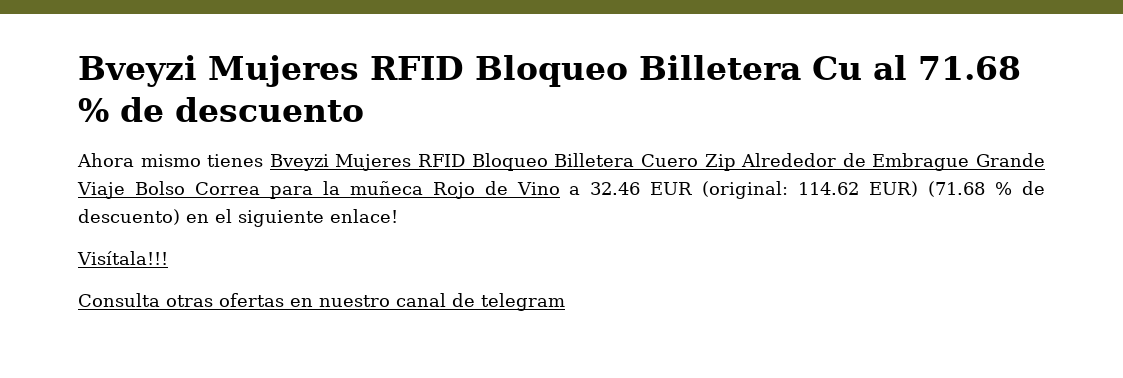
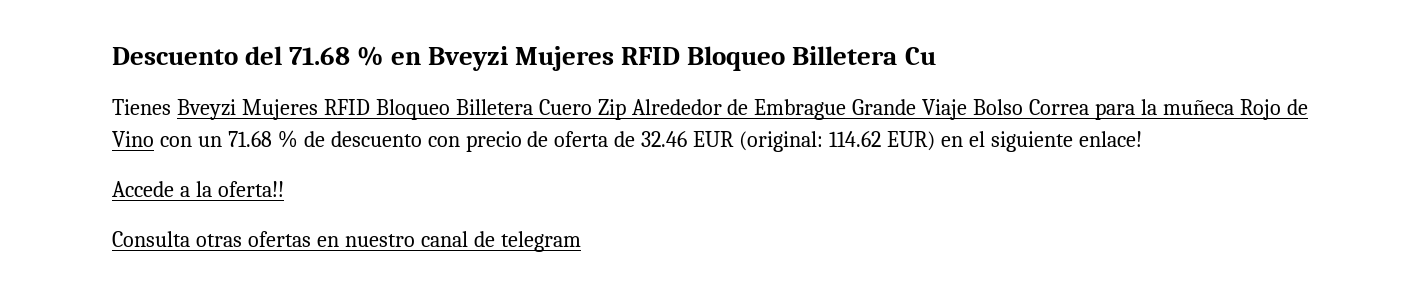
(78, 71) none -> [112,46,421,66] Descuento del 71.68 % en
[873,55,1021,80] [78,97,364,122] [77,153,264,167] al 71.68 % de descuento // Ahora mismo tienes -> [112,99,171,115] // Tienes
[569,186,581,195] a -> [159,130,636,152] con un 71.68 % de descuento con precio de oferta de
[928,181,1046,197] [78,209,180,225] (71.68 % de descuento) -> (936, 141) none
[77,251,168,265] Visítala!!! -> [112,181,284,197] Accede a la oferta!!

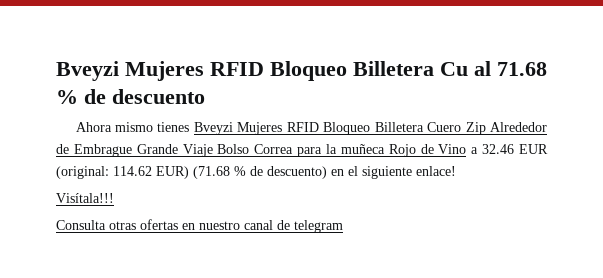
[112,46,421,66] Descuento del 71.68 % en -> (56, 71) none
[112,99,171,115] // Tienes -> [474,61,547,76] [56,89,205,104] [75,122,190,132] al 71.68 % de descuento // Ahora mismo tienes
[159,130,636,152] con un 71.68 % de descuento con precio de oferta de -> [471,147,479,154] a
(936, 141) none -> [193,166,327,179] (71.68 % de descuento)
[112,181,284,197] Accede a la oferta!! -> [56,193,114,203] Visítala!!!

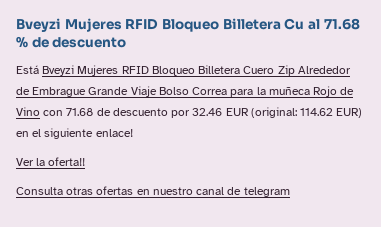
[75,122,190,132] Ahora mismo tienes -> [16,65,39,74] Está
[471,147,479,154] a -> [43,108,191,118] con 71.68 de descuento por
[193,166,327,179] (71.68 % de descuento) -> (363, 113) none
[56,193,114,203] Visítala!!! -> [16,157,86,166] Ver la oferta!!

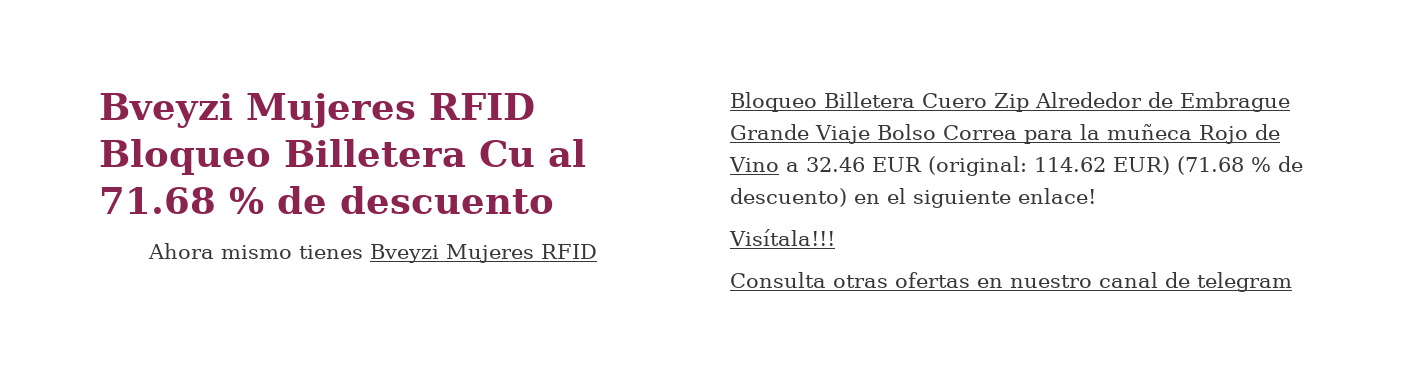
[16,65,39,74] Está -> [147,243,363,259] Ahora mismo tienes
[43,108,191,118] con 71.68 de descuento por -> [786,162,799,172] a
(363, 113) none -> [1177,156,1303,175] [730,188,847,207] (71.68 % de descuento)
[16,157,86,166] Ver la oferta!! -> [729,229,835,246] Visítala!!!

